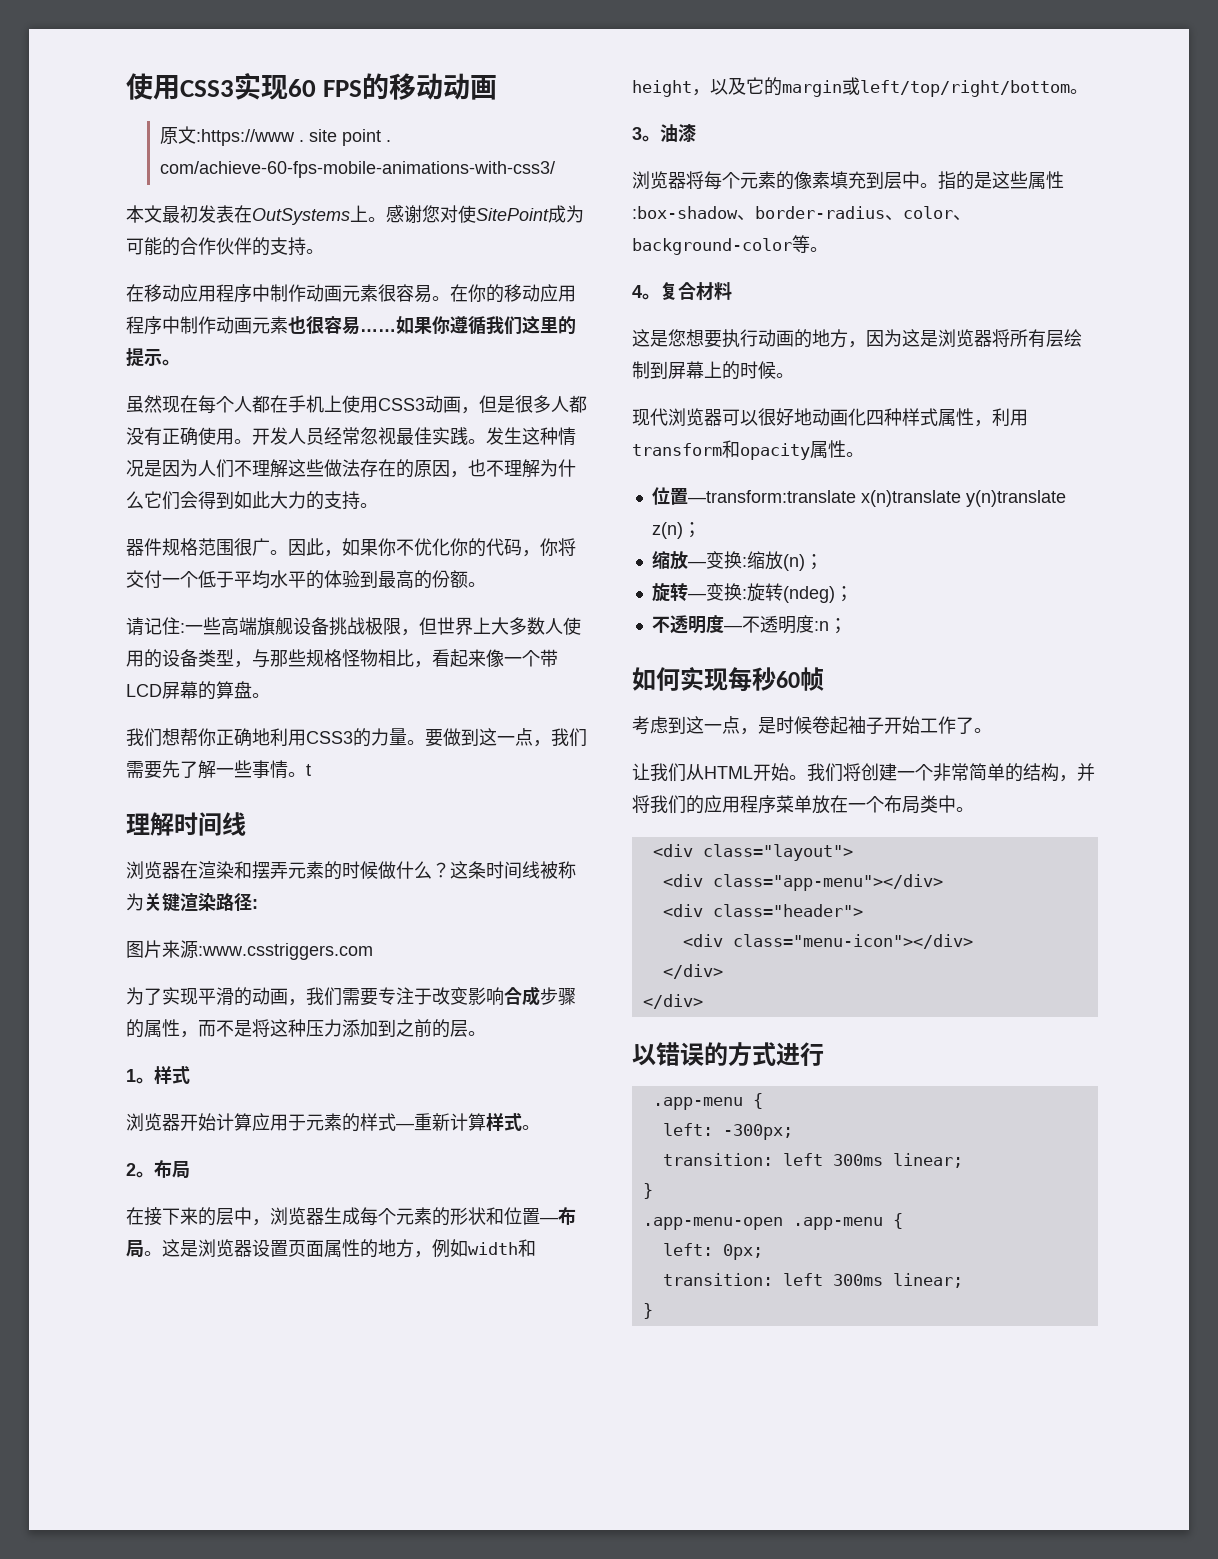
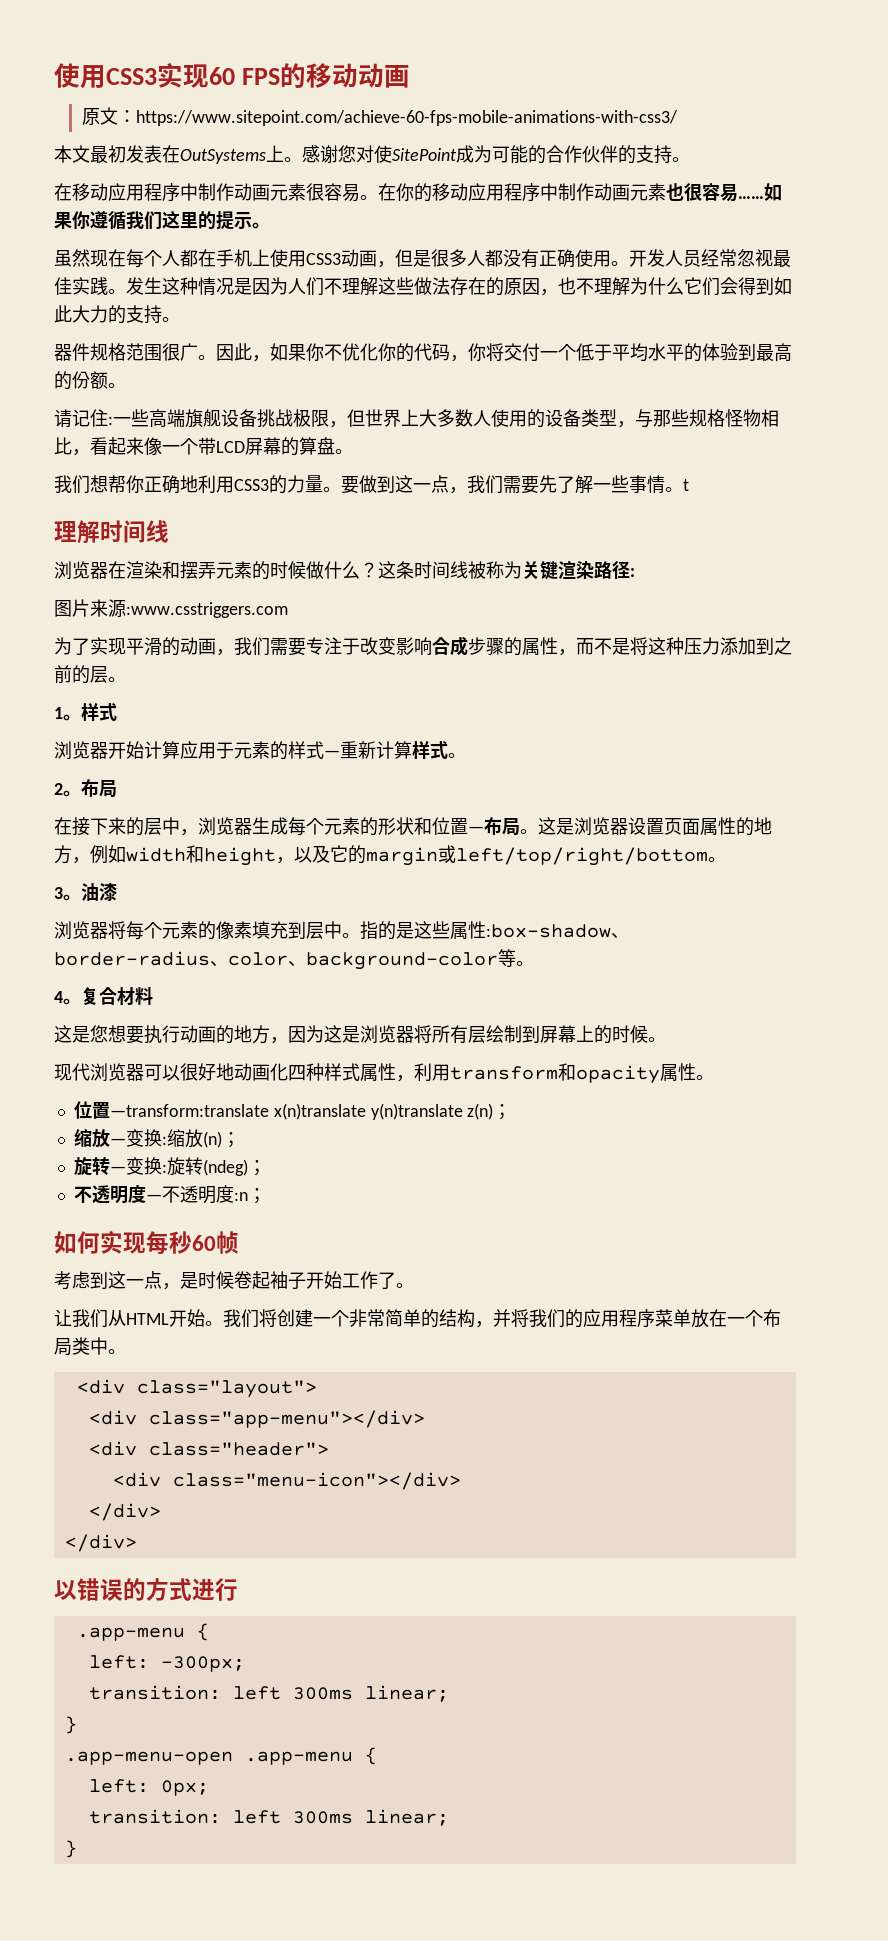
[195,129,391,146] [159,161,555,178] :https://www . site point . com/achieve-60-fps-mobile-animations-with-css3/ -> [117,110,678,126] ：https://www.sitepoint.com/achieve-60-fps-mobile-animations-with-css3/

